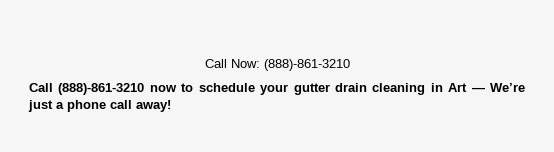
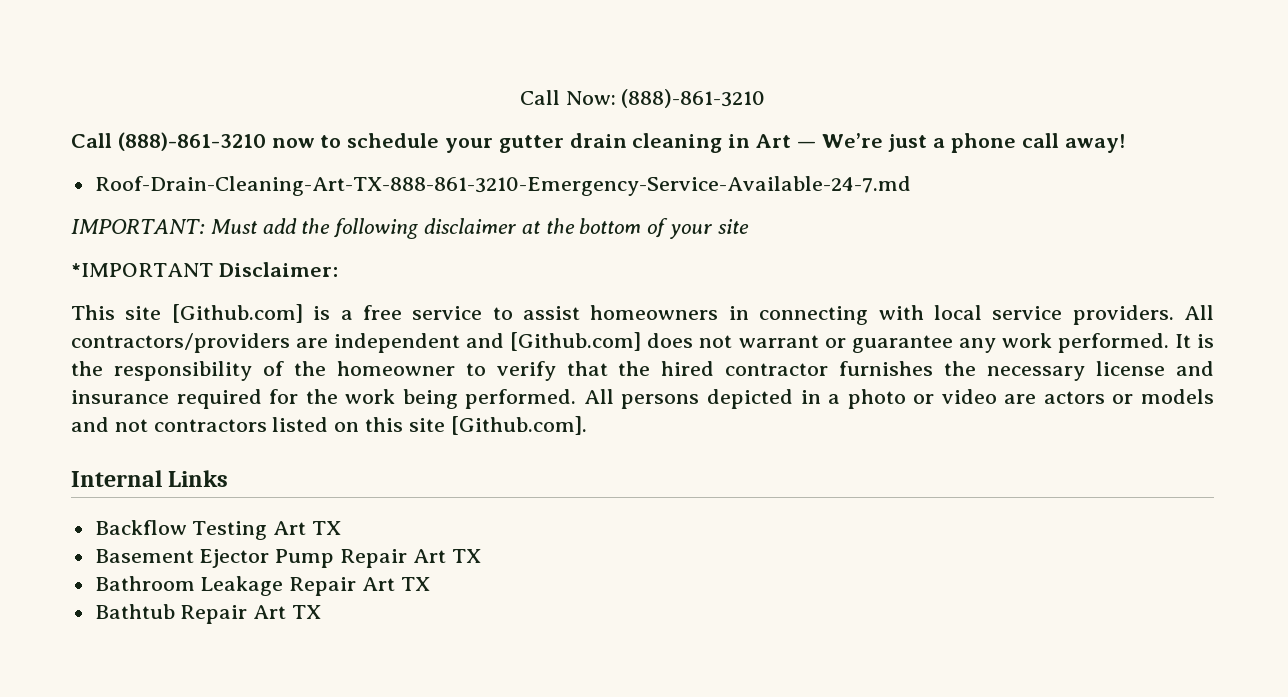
(171, 106) none -> [94,176,911,196] [71,218,749,239] [71,262,338,277] [71,304,1214,325] [71,332,1214,353] [71,361,1214,381] [71,389,1214,409] [71,416,587,435] [71,470,229,487] [94,520,342,540] [94,549,481,568] [94,576,430,596] [94,604,322,624] // Roof-Drain-Cleaning-Art-TX-888-861-3210-Emergency-Service-Available-24-7.md // IMPORTANT: Must add the following disclaimer at the bottom of your site // *IMPORTANT Disclaimer: // This site [Github.com] is a free service to assist homeowners in connecting with local service providers. All contractors/providers are independent and [Github.com] does not warrant or guarantee any work performed. It is the responsibility of the homeowner to verify that the hired contractor furnishes the necessary license and insurance required for the work being performed. All persons depicted in a photo or video are actors or models and not contractors listed on this site [Github.com]. // Internal Links // Backflow Testing Art TX // Basement Ejector Pump Repair Art TX // Bathroom Leakage Repair Art TX // Bathtub Repair Art TX

